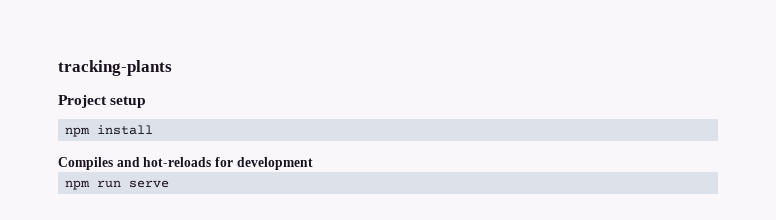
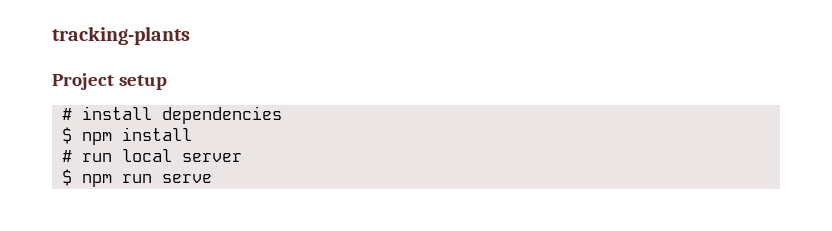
[64,125,153,137] [58,157,313,170] npm install // Compiles and hot-reloads for development // -> [62,106,283,124] [62,127,193,145] [62,149,243,162] [62,169,73,186] # install dependencies // $ npm install // # run local server // $

